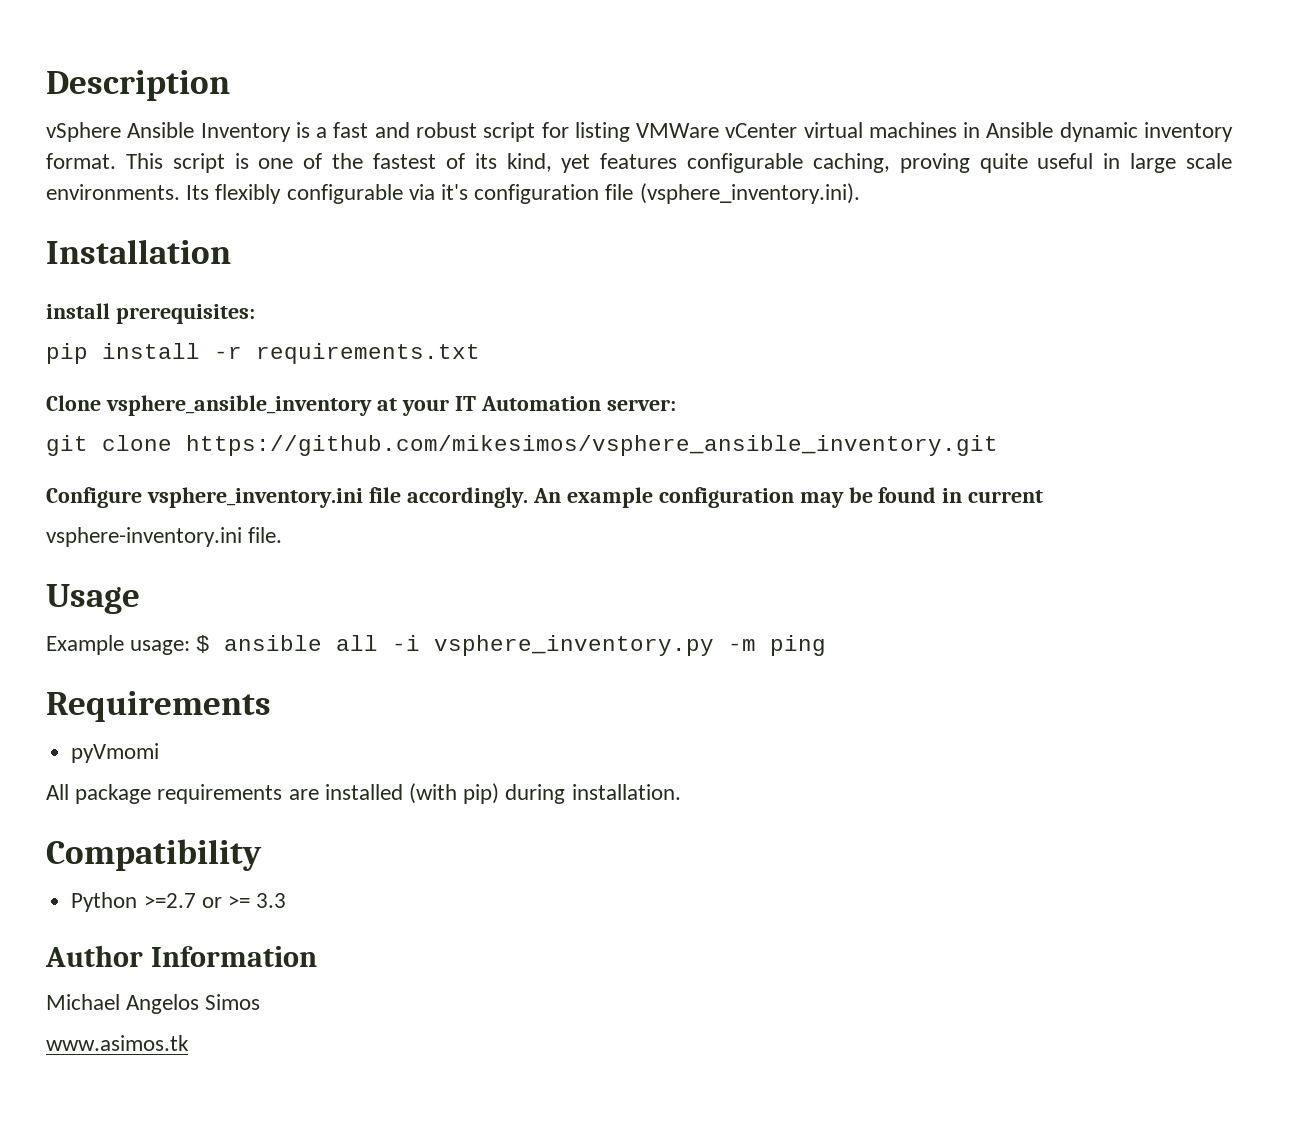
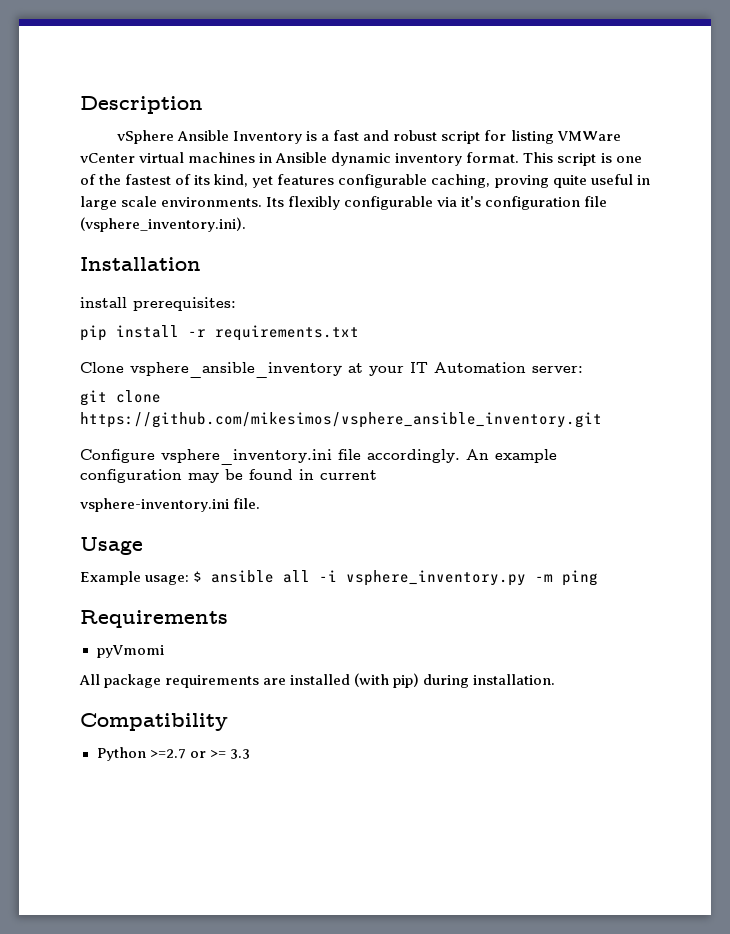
[45,945,317,967] [46,994,261,1014] [46,1035,189,1051] // Author Information // Michael Angelos Simos // www.asimos.tk -> (250, 754) none

